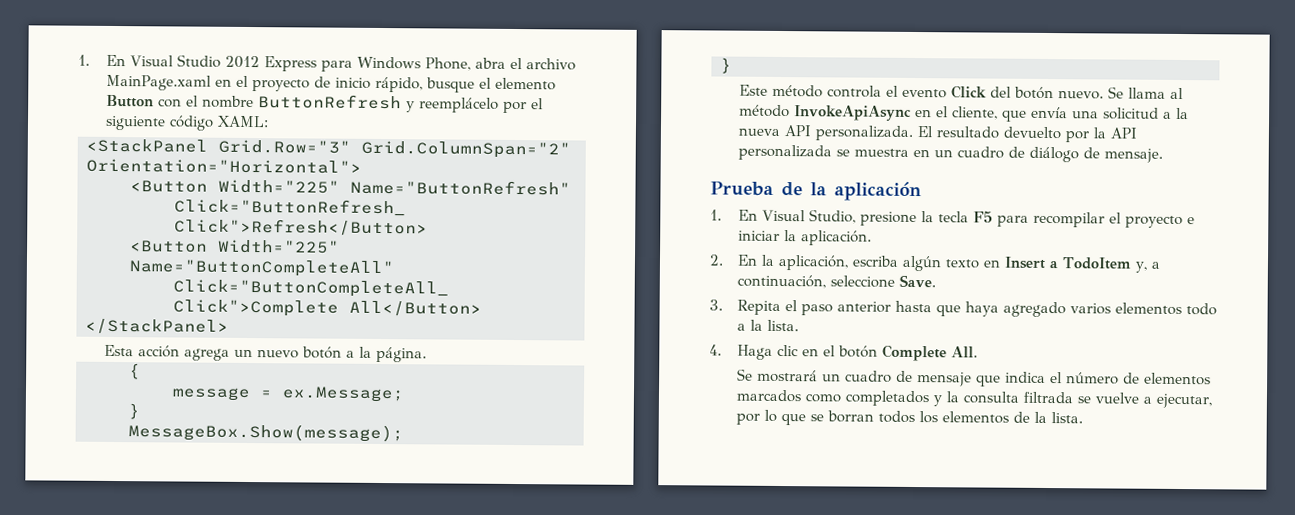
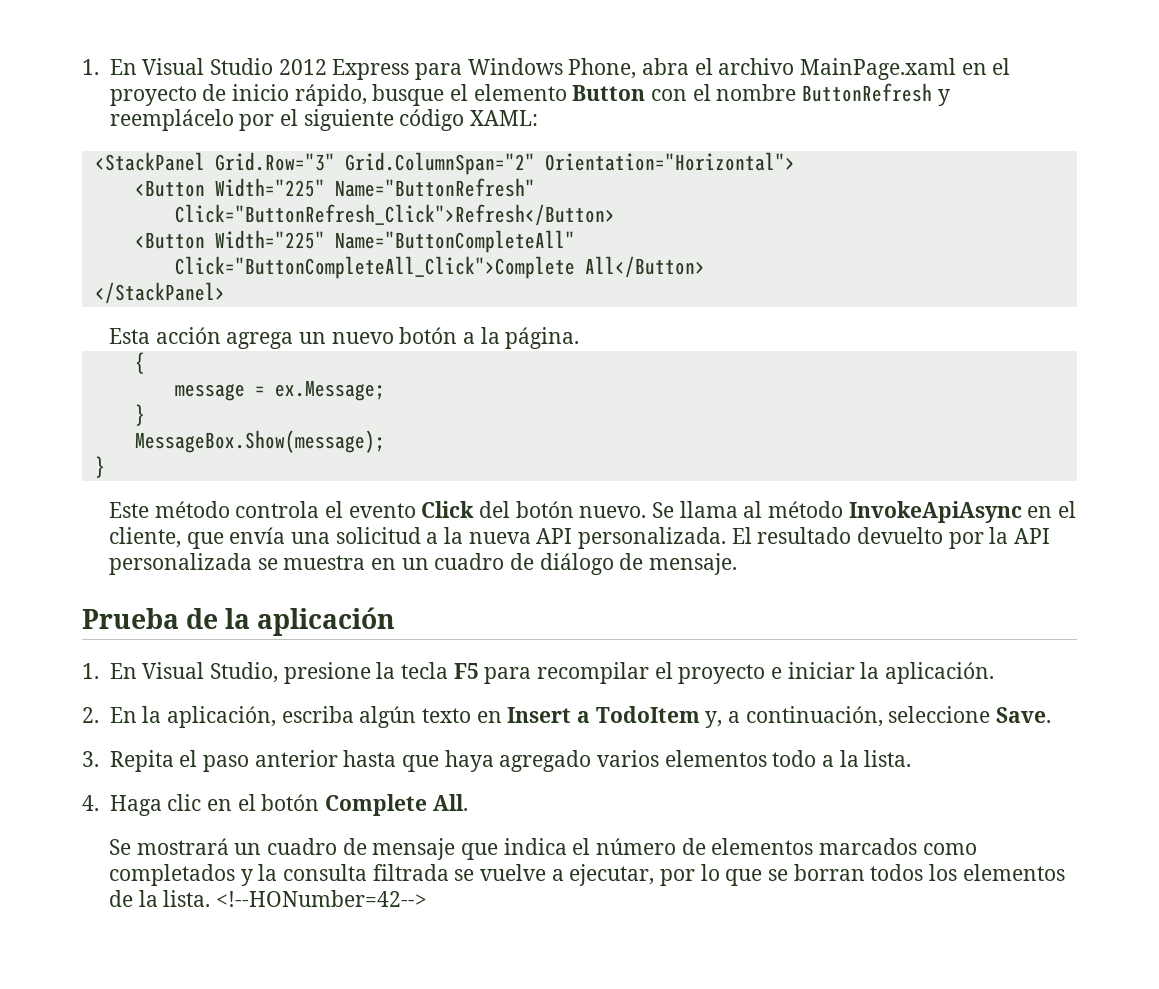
(1084, 418) none -> [215,890,427,907] <!--HONumber=42-->

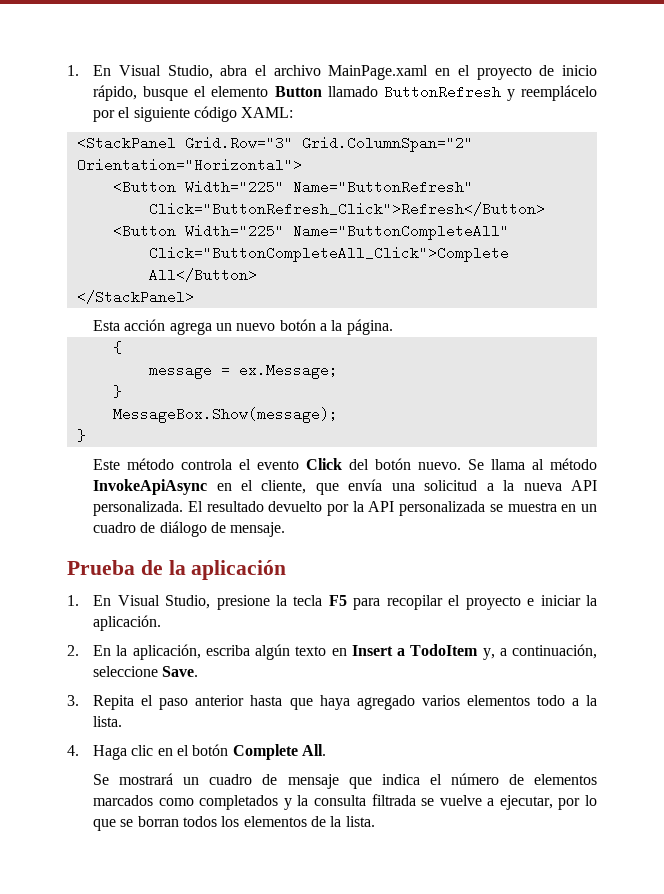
[82,58,637,80] 1. En Visual Studio 2012 Express para Windows Phone, -> [67,65,213,79] 1. En Visual Studio,
[650,84,797,101] con el nombre -> [327,86,378,97] llamado
[536,662,649,684] recompilar -> [386,595,443,610] recopilar
[215,890,427,907] <!--HONumber=42--> -> (375, 821) none

